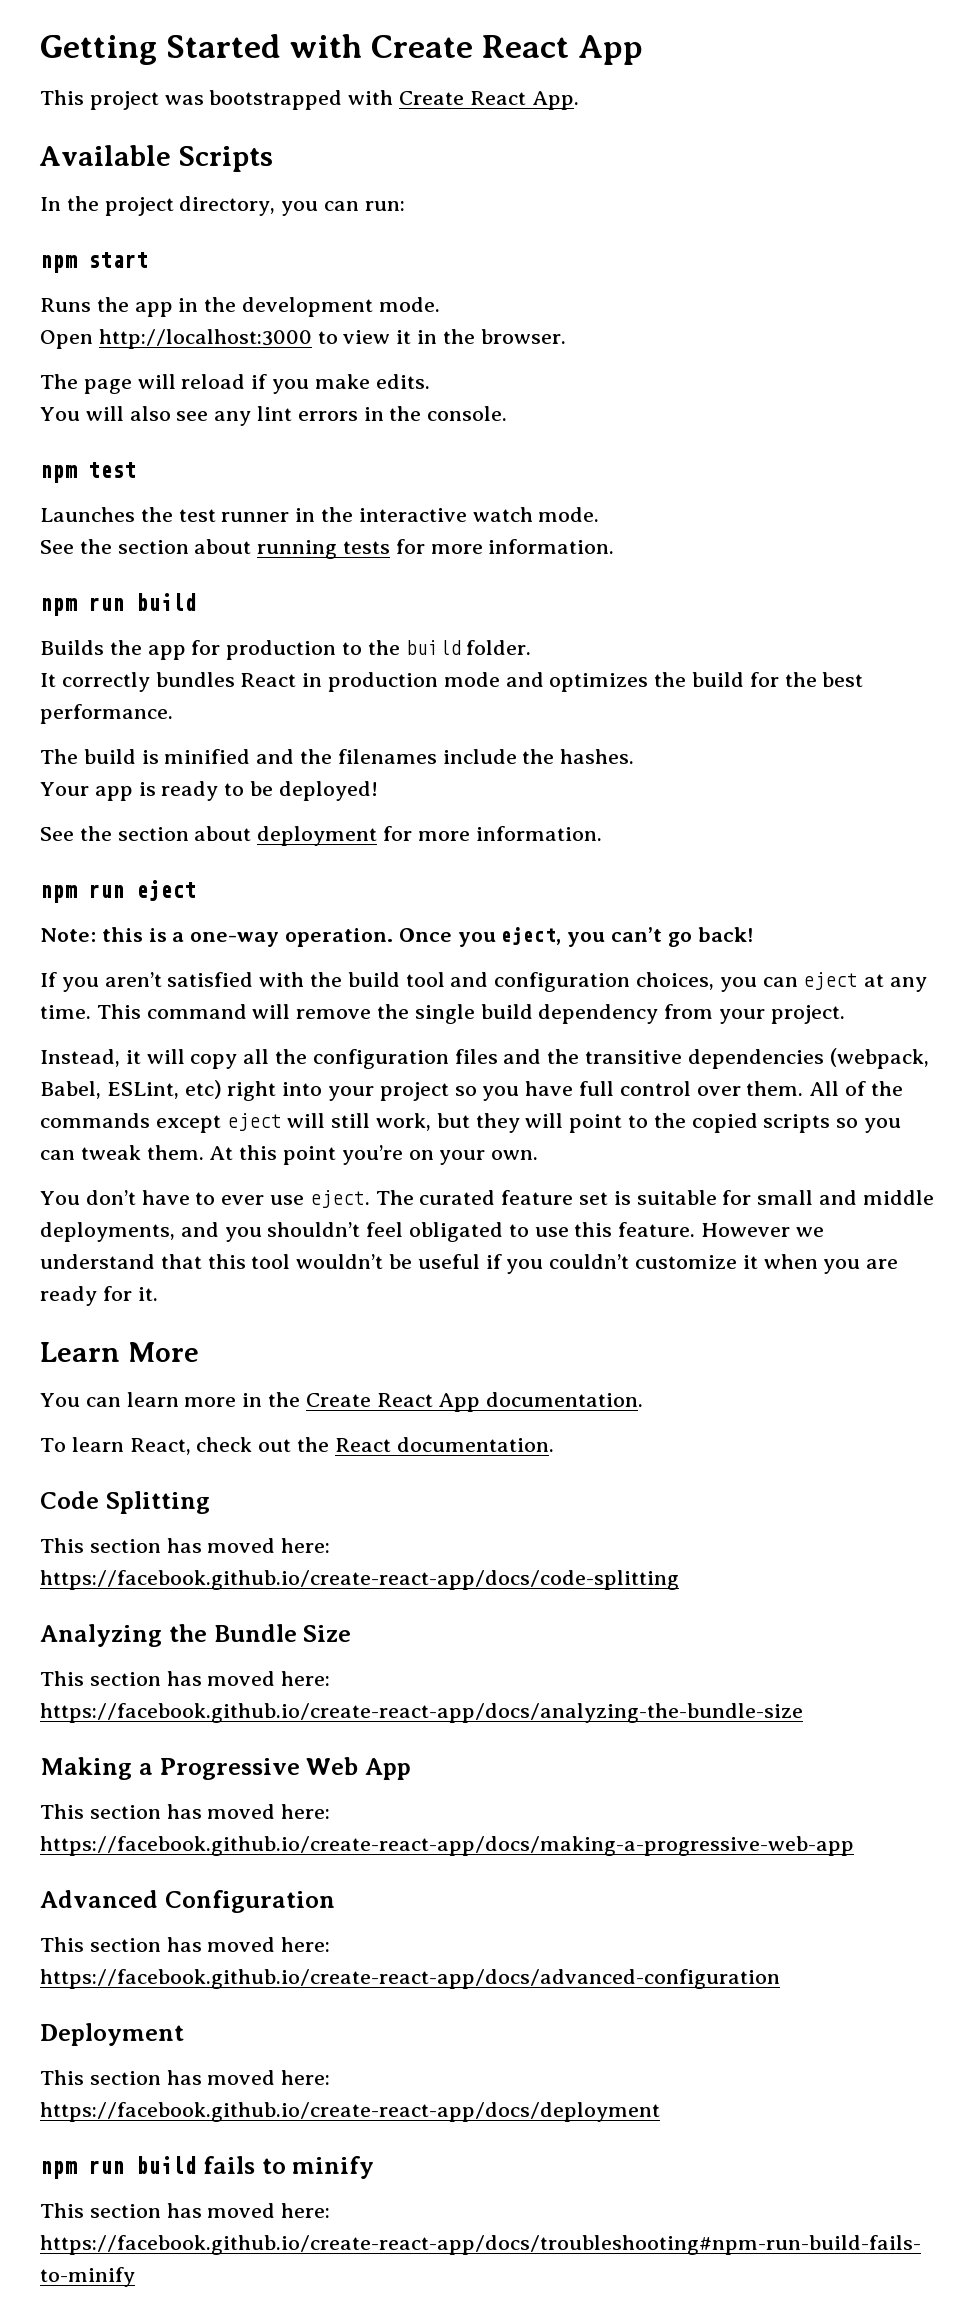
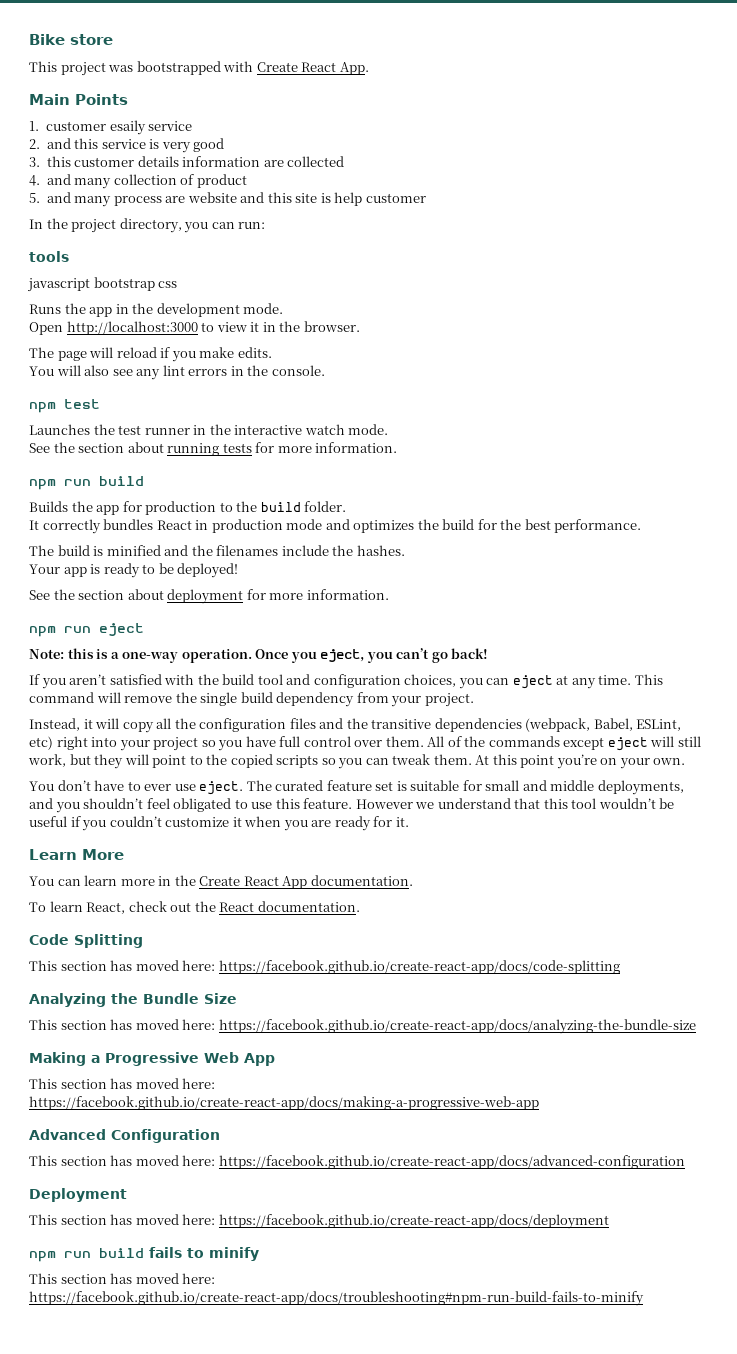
[40,34,644,65] Getting Started with Create React App -> [29,34,113,45] Bike store
[39,145,273,172] Available Scripts -> [29,94,128,105] [29,120,193,135] [29,138,225,153] [29,156,345,167] [29,174,247,189] [29,192,426,207] Main Points // 1. customer esaily service // 2. and this service is very good // 3. this customer details information are collected // 4. and many collection of product // 5. and many process are website and this site is help customer
[40,252,148,273] npm start -> [29,251,69,262] [27,277,178,292] tools // javascript bootstrap css

